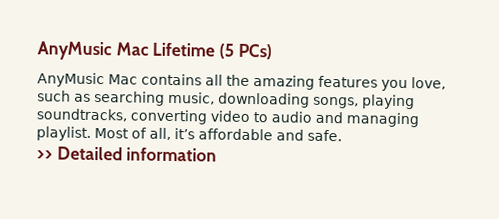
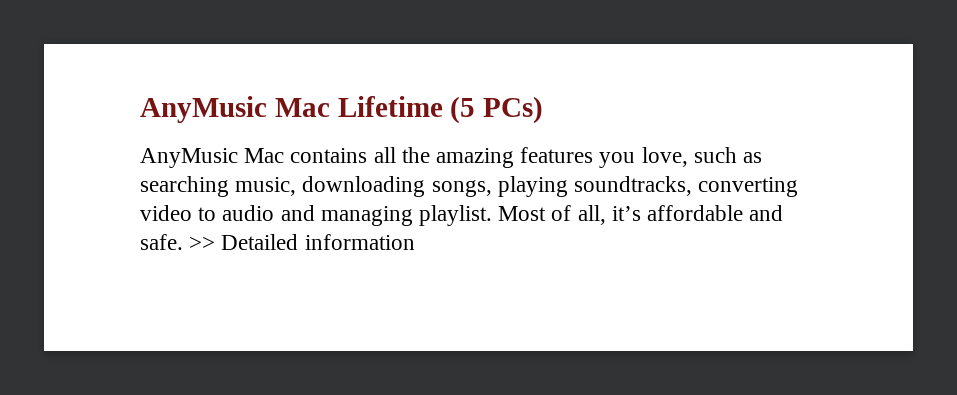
(342, 135) // -> (183, 242) none

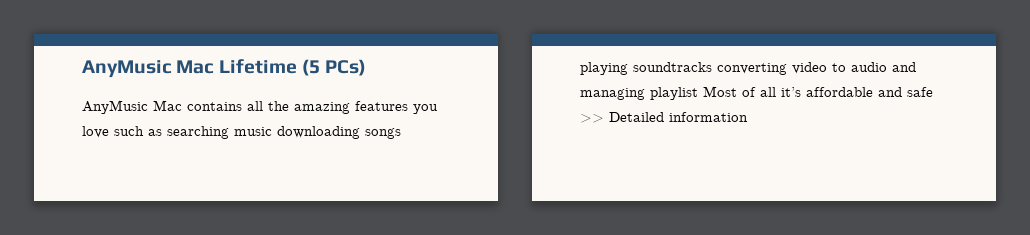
[641,147,688,167] love, -> [82,126,109,138] love
[235,176,693,197] music, downloading songs, playing soundtracks, -> [234,126,401,139] [580,62,712,75] music downloading songs playing soundtracks
[419,205,493,226] playlist. -> [650,87,698,100] playlist
[577,205,606,225] all, -> [760,87,776,97] all
[140,234,183,250] safe. -> [907,87,933,97] safe

